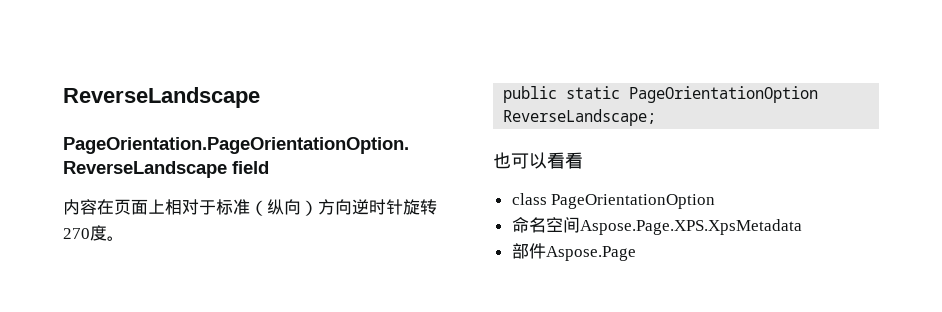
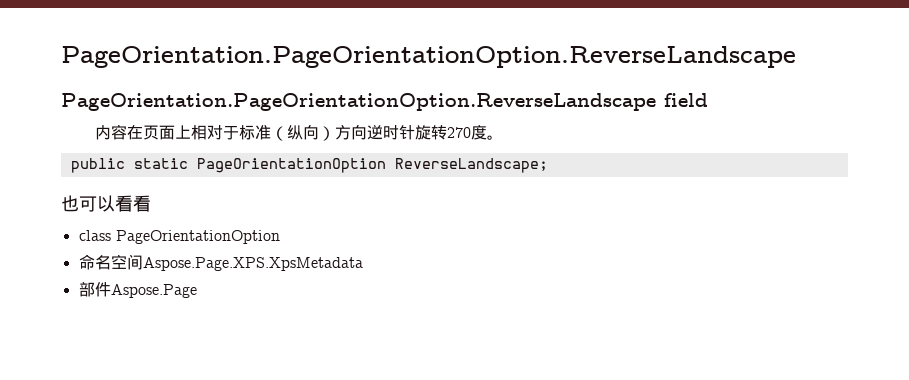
[63,87,260,108] ReverseLandscape -> [61,46,796,68] PageOrientation.PageOrientationOption.ReverseLandscape

